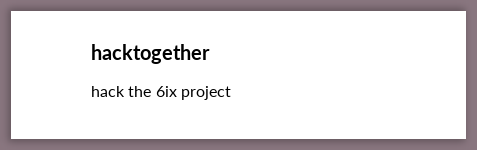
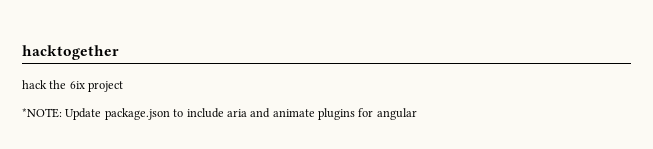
(231, 93) none -> [22,108,417,120] // *NOTE: Update package.json to include aria and animate plugins for angular

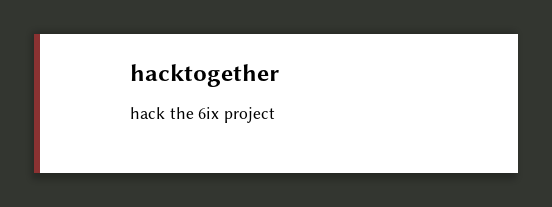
[22,108,417,120] // *NOTE: Update package.json to include aria and animate plugins for angular -> (276, 115) none

